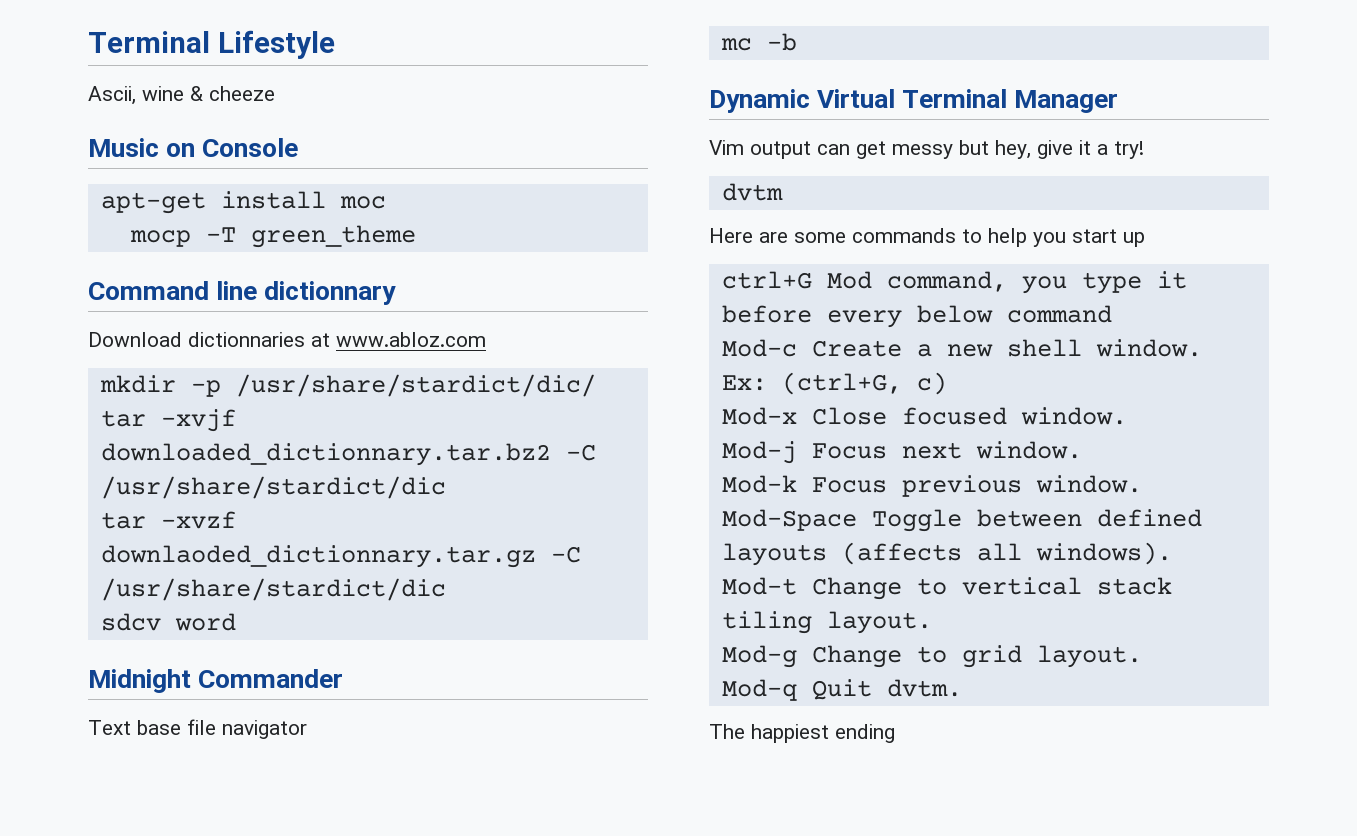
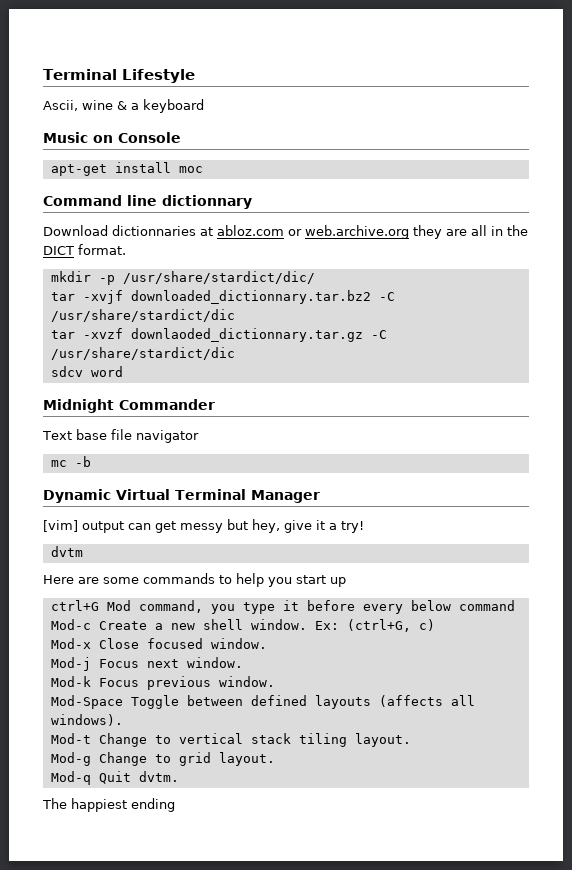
[209,86,275,101] cheeze -> [131,99,204,113] a keyboard
[129,225,416,248] // mocp -T green_theme -> (203, 169) none
[336,332,486,347] www.abloz.com -> [217,225,528,239] [43,244,126,255] abloz.com or web.archive.org they are all in the DICT format.
[709,140,744,155] Vim -> [43,520,78,532] [vim]

